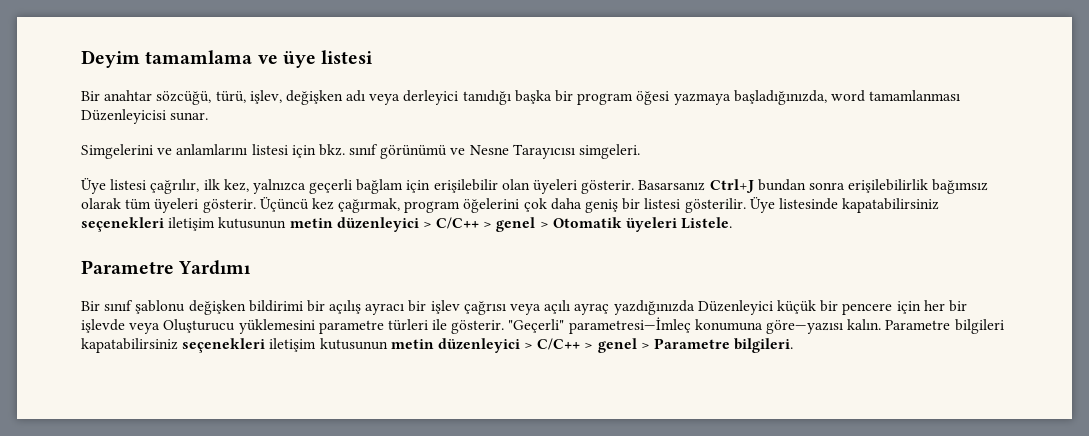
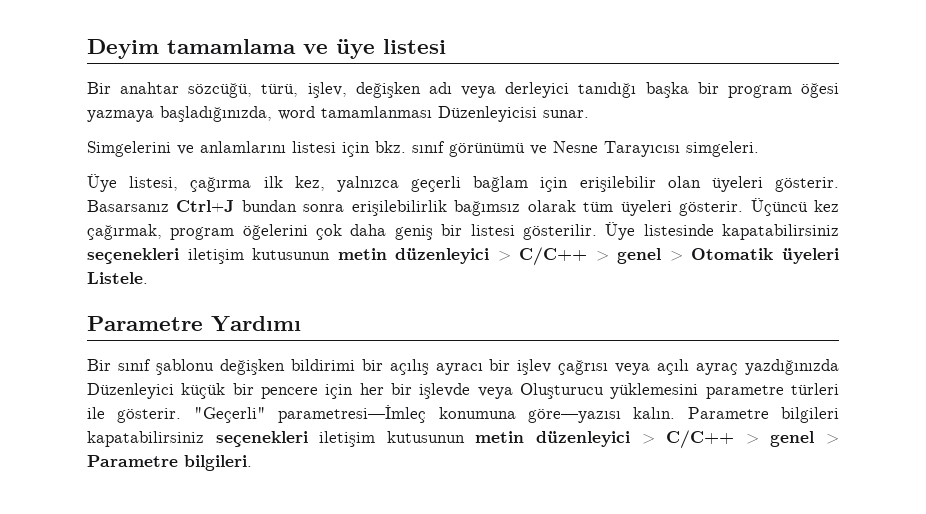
[110,179,200,194] listesi çağrılır, -> [129,176,252,192] listesi, çağırma

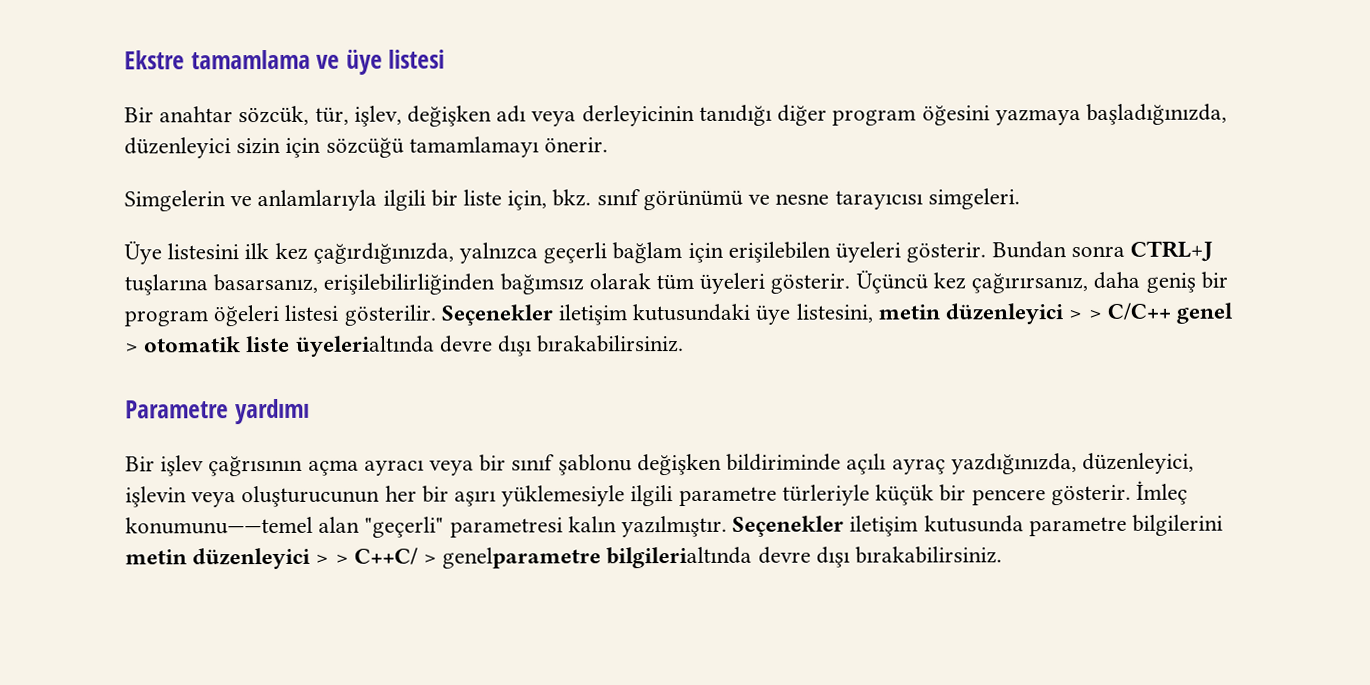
[87,39,159,59] Deyim -> [124,50,185,70] Ekstre
[188,83,299,98] sözcüğü, türü, -> [238,105,349,126] sözcük, tür,
[505,82,839,98] [87,106,589,122] [87,141,370,157] derleyici tanıdığı başka bir program öğesi yazmaya başladığınızda, word tamamlanması Düzenleyicisi sunar. // Simgelerini ve anlamlarını listesi için -> [581,103,1227,127] [124,136,609,159] [124,189,548,212] derleyicinin tanıdığı diğer program öğesini yazmaya başladığınızda, düzenleyici sizin için sözcüğü tamamlamayı önerir. // Simgelerin ve anlamlarıyla ilgili bir liste için,
[553,141,680,157] Nesne Tarayıcısı -> [775,190,923,210] nesne tarayıcısı
[129,176,839,192] [87,200,447,216] listesi, çağırma ilk kez, yalnızca geçerli bağlam için erişilebilir olan üyeleri gösterir. Basarsanız Ctrl+J bundan sonra erişilebilirlik -> [167,240,1213,264] [124,273,496,296] listesini ilk kez çağırdığınızda, yalnızca geçerli bağlam için erişilebilen üyeleri gösterir. Bundan sonra CTRL+J tuşlarına basarsanız, erişilebilirliğinden
[87,222,840,240] [87,247,839,266] [87,272,148,284] [87,316,301,332] [87,359,840,375] [87,383,840,399] [87,405,839,423] [87,430,840,449] [87,455,252,471] çağırmak, program öğelerini çok daha geniş bir listesi gösterilir. Üye listesinde kapatabilirsiniz seçenekleri iletişim kutusunun metin düzenleyici > C/C++ > genel > Otomatik üyeleri Listele. // Parametre Yardımı // Bir sınıf şablonu değişken bildirimi bir açılış ayracı bir işlev çağrısı veya açılı ayraç yazdığınızda Düzenleyici küçük bir pencere için her bir işlevde veya Oluşturucu yüklemesini parametre türleri ile gösterir. "Geçerli" parametresi—İmleç konumuna göre—yazısı kalın. Parametre bilgileri kapatabilirsiniz seçenekleri iletişim kutusunun metin düzenleyici > C/C++ > genel > Parametre bilgileri. -> [971,271,1228,294] [124,302,1233,327] [125,335,685,357] [125,398,310,425] [125,452,1194,477] [125,480,1188,508] [125,514,1224,538] [125,546,1003,570] çağırırsanız, daha geniş bir program öğeleri listesi gösterilir. Seçenekler iletişim kutusundaki üye listesini, metin düzenleyici > > C/C++ genel > otomatik liste üyelerialtında devre dışı bırakabilirsiniz. // Parametre yardımı // Bir işlev çağrısının açma ayracı veya bir sınıf şablonu değişken bildiriminde açılı ayraç yazdığınızda, düzenleyici, işlevin veya oluşturucunun her bir aşırı yüklemesiyle ilgili parametre türleriyle küçük bir pencere gösterir. İmleç konumunu——temel alan "geçerli" parametresi kalın yazılmıştır. Seçenekler iletişim kutusunda parametre bilgilerini metin düzenleyici > > C++C/ > genelparametre bilgilerialtında devre dışı bırakabilirsiniz.

